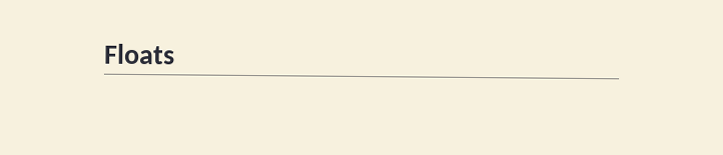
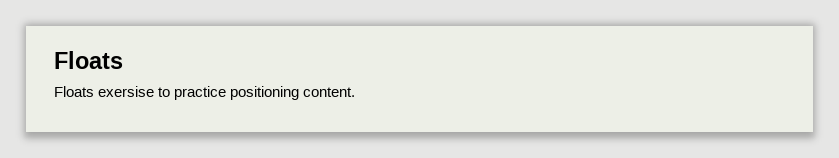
[104,43,175,65] Floats -> [54,51,123,69] [54,86,356,100] Floats // Floats exersise to practice positioning content.

